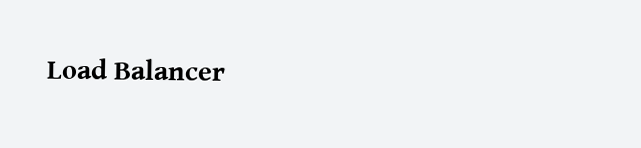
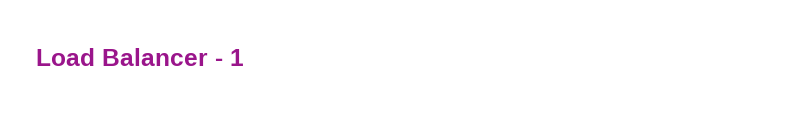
(227, 69) none -> [215,49,244,66] - 1

